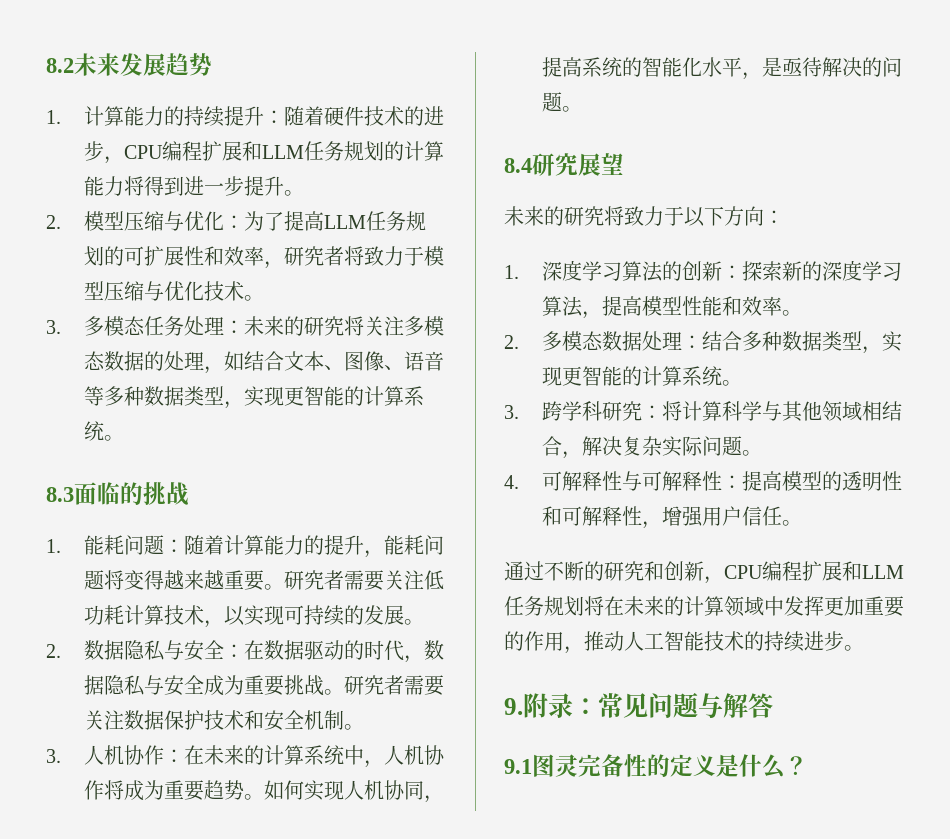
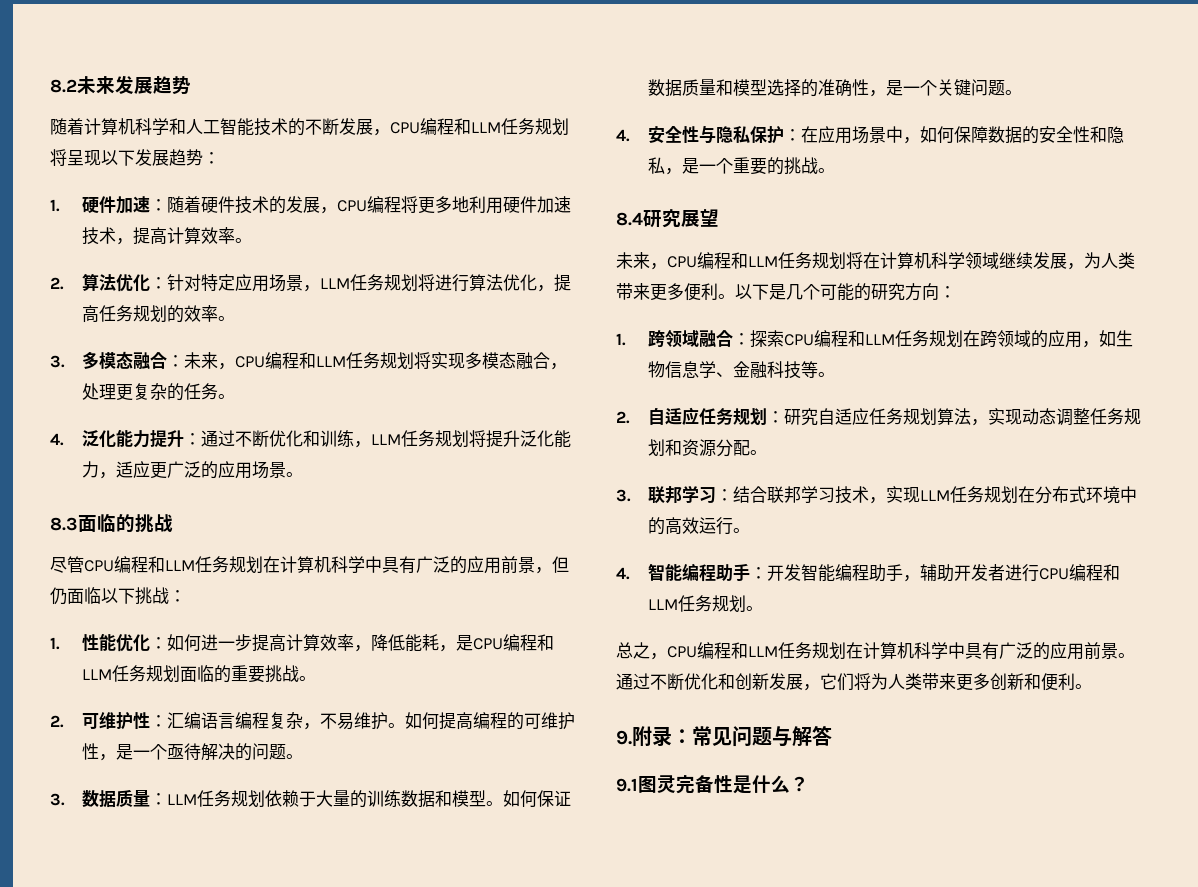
[46,106,265,127] 1.计算能力的持续提升 -> [50,118,569,136] [50,149,220,166] [50,196,150,214] 随着计算机科学和人工智能技术的不断发展，CPU编程和LLM任务规划将呈现以下发展趋势： // 1.硬件加速
[424,106,445,126] [84,141,445,164] [84,176,305,196] [46,211,427,231] [84,246,445,269] [84,281,265,301] [46,316,445,336] [84,351,445,374] [84,386,425,409] [84,421,125,441] [46,482,189,506] [46,535,445,558] [84,570,445,591] [84,605,425,628] [46,640,445,663] [84,675,445,696] [84,710,365,731] [46,745,446,768] [84,780,445,803] [542,57,903,80] [542,92,583,112] [504,153,624,176] [504,206,784,227] [504,260,903,282] [542,296,803,319] [504,331,903,354] [542,366,743,386] [504,401,903,422] [542,436,763,459] [504,471,903,491] [542,506,803,529] [504,561,842,584] 进步，CPU编程扩展和LLM任务规划的计算能力将得到进一步提升。 // 2.模型压缩与优化：为了提高LLM任务规划的可扩展性和效率，研究者将致力于模型压缩与优化技术。 // 3.多模态任务处理：未来的研究将关注多模态数据的处理，如结合文本、图像、语音等多种数据类型，实现更智能的计算系统。 // 8.3面临的挑战 // 1.能耗问题：随着计算能力的提升，能耗问题将变得越来越重要。研究者需要关注低功耗计算技术，以实现可持续的发展。 // 2.数据隐私与安全：在数据驱动的时代，数据隐私与安全成为重要挑战。研究者需要关注数据保护技术和安全机制。 // 3.人机协作：在未来的计算系统中，人机协作将成为重要趋势。如何实现人机协同，提高系统的智能化水平，是亟待解决的问题。 // 8.4研究展望 // 未来的研究将致力于以下方向： // 1.深度学习算法的创新：探索新的深度学习算法，提高模型性能和效率。 // 2.多模态数据处理：结合多种数据类型，实现更智能的计算系统。 // 3.跨学科研究：将计算科学与其他领域相结合，解决复杂实际问题。 // 4.可解释性与可解释性：提高模型的透明性和可解释性，增强用户信任。 // 通过不断的研究和创新，CPU编程扩展 -> [285,196,571,214] [81,227,252,245] [50,273,571,292] [81,305,235,323] [50,351,567,370] [81,383,235,401] [50,429,571,448] [81,461,303,479] [50,513,173,533] [50,556,569,574] [50,587,186,605] [50,633,554,652] [81,665,316,683] [50,712,575,730] [81,743,303,761] [50,789,571,808] [647,79,1022,97] [616,125,1124,144] [647,157,835,175] [616,209,719,228] [616,252,731,270] 发展，CPU编程将更多地利用硬件加速技术，提高计算效率。 // 2.算法优化：针对特定应用场景，LLM任务规划将进行算法优化，提高任务规划的效率。 // 3.多模态融合：未来，CPU编程和LLM任务规划将实现多模态融合，处理更复杂的任务。 // 4.泛化能力提升：通过不断优化和训练，LLM任务规划将提升泛化能力，适应更广泛的应用场景。 // 8.3面临的挑战 // 尽管CPU编程和LLM任务规划在计算机科学中具有广泛的应用前景，但仍面临以下挑战： // 1.性能优化：如何进一步提高计算效率，降低能耗，是CPU编程和LLM任务规划面临的重要挑战。 // 2.可维护性：汇编语言编程复杂，不易维护。如何提高编程的可维护性，是一个亟待解决的问题。 // 3.数据质量：LLM任务规划依赖于大量的训练数据和模型。如何保证数据质量和模型选择的准确性，是一个关键问题。 // 4.安全性与隐私保护：在应用场景中，如何保障数据的安全性和隐私，是一个重要的挑战。 // 8.4研究展望 // 未来，CPU编程
[624,596,904,617] [504,631,844,654] 未来的计算领域中发挥更加重要的作用，推动人工智能技术的持续进步 -> [880,252,1135,270] [616,283,956,301] [616,330,1133,348] [647,361,835,379] [616,407,1141,426] [647,439,767,457] [616,485,1137,504] [647,517,750,535] [616,563,1120,582] [647,595,763,612] [616,642,1135,660] [616,673,1075,691] 计算机科学领域继续发展，为人类带来更多便利。以下是几个可能的研究方向： // 1.跨领域融合：探索CPU编程和LLM任务规划在跨领域的应用，如生物信息学、金融科技等。 // 2.自适应任务规划：研究自适应任务规划算法，实现动态调整任务规划和资源分配。 // 3.联邦学习：结合联邦学习技术，实现LLM任务规划在分布式环境中的高效运行。 // 4.智能编程助手：开发智能编程助手，辅助开发者进行CPU编程和LLM任务规划。 // 总之，CPU编程和LLM任务规划在计算机科学中具有广泛的应用前景。通过不断优化和创新发展，它们将为人类带来更多创新和便利
[647,754,716,777] 的定义 -> (733, 784) none

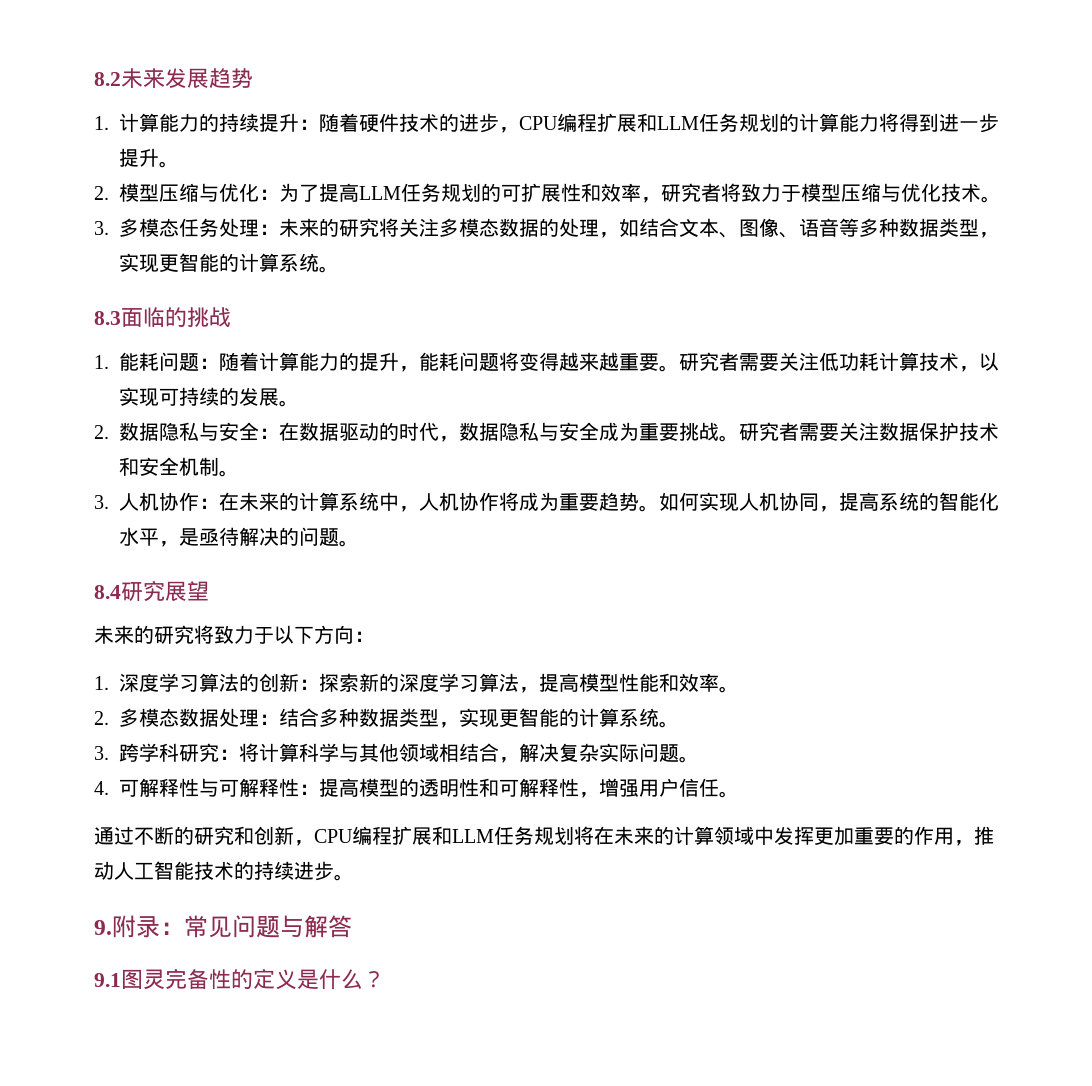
[50,118,569,136] [50,149,220,166] [50,196,150,214] 随着计算机科学和人工智能技术的不断发展，CPU编程和LLM任务规划将呈现以下发展趋势： // 1.硬件加速 -> [94,113,299,132] 1.计算能力的持续提升
[285,196,571,214] [81,227,252,245] [50,273,571,292] [81,305,235,323] [50,351,567,370] [81,383,235,401] [50,429,571,448] [81,461,303,479] [50,513,173,533] [50,556,569,574] [50,587,186,605] [50,633,554,652] [81,665,316,683] [50,712,575,730] [81,743,303,761] [50,789,571,808] [647,79,1022,97] [616,125,1124,144] [647,157,835,175] [616,209,719,228] [616,252,731,270] 发展，CPU编程将更多地利用硬件加速技术，提高计算效率。 // 2.算法优化：针对特定应用场景，LLM任务规划将进行算法优化，提高任务规划的效率。 // 3.多模态融合：未来，CPU编程和LLM任务规划将实现多模态融合，处理更复杂的任务。 // 4.泛化能力提升：通过不断优化和训练，LLM任务规划将提升泛化能力，适应更广泛的应用场景。 // 8.3面临的挑战 // 尽管CPU编程和LLM任务规划在计算机科学中具有广泛的应用前景，但仍面临以下挑战： // 1.性能优化：如何进一步提高计算效率，降低能耗，是CPU编程和LLM任务规划面临的重要挑战。 // 2.可维护性：汇编语言编程复杂，不易维护。如何提高编程的可维护性，是一个亟待解决的问题。 // 3.数据质量：LLM任务规划依赖于大量的训练数据和模型。如何保证数据质量和模型选择的准确性，是一个关键问题。 // 4.安全性与隐私保护：在应用场景中，如何保障数据的安全性和隐私，是一个重要的挑战。 // 8.4研究展望 // 未来，CPU编程 -> [459,113,999,133] [119,148,179,168] [94,183,1001,203] [94,218,999,238] [119,253,339,273] [94,307,231,328] [94,352,999,372] [119,387,299,407] [94,422,999,442] [119,457,239,477] [94,492,999,512] [119,527,359,547] [94,580,209,602] [94,625,374,644] [94,673,739,693] [94,708,679,728] [94,743,699,763] [94,778,739,798] [94,826,432,846] 进步，CPU编程扩展和LLM任务规划的计算能力将得到进一步提升。 // 2.模型压缩与优化：为了提高LLM任务规划的可扩展性和效率，研究者将致力于模型压缩与优化技术。 // 3.多模态任务处理：未来的研究将关注多模态数据的处理，如结合文本、图像、语音等多种数据类型，实现更智能的计算系统。 // 8.3面临的挑战 // 1.能耗问题：随着计算能力的提升，能耗问题将变得越来越重要。研究者需要关注低功耗计算技术，以实现可持续的发展。 // 2.数据隐私与安全：在数据驱动的时代，数据隐私与安全成为重要挑战。研究者需要关注数据保护技术和安全机制。 // 3.人机协作：在未来的计算系统中，人机协作将成为重要趋势。如何实现人机协同，提高系统的智能化水平，是亟待解决的问题。 // 8.4研究展望 // 未来的研究将致力于以下方向： // 1.深度学习算法的创新：探索新的深度学习算法，提高模型性能和效率。 // 2.多模态数据处理：结合多种数据类型，实现更智能的计算系统。 // 3.跨学科研究：将计算科学与其他领域相结合，解决复杂实际问题。 // 4.可解释性与可解释性：提高模型的透明性和可解释性，增强用户信任。 // 通过不断的研究和创新，CPU编程扩展
[880,252,1135,270] [616,283,956,301] [616,330,1133,348] [647,361,835,379] [616,407,1141,426] [647,439,767,457] [616,485,1137,504] [647,517,750,535] [616,563,1120,582] [647,595,763,612] [616,642,1135,660] [616,673,1075,691] 计算机科学领域继续发展，为人类带来更多便利。以下是几个可能的研究方向： // 1.跨领域融合：探索CPU编程和LLM任务规划在跨领域的应用，如生物信息学、金融科技等。 // 2.自适应任务规划：研究自适应任务规划算法，实现动态调整任务规划和资源分配。 // 3.联邦学习：结合联邦学习技术，实现LLM任务规划在分布式环境中的高效运行。 // 4.智能编程助手：开发智能编程助手，辅助开发者进行CPU编程和LLM任务规划。 // 总之，CPU编程和LLM任务规划在计算机科学中具有广泛的应用前景。通过不断优化和创新发展，它们将为人类带来更多创新和便利 -> [614,826,994,846] [94,861,334,881] 未来的计算领域中发挥更加重要的作用，推动人工智能技术的持续进步
(733, 784) none -> [231,969,297,990] 的定义

